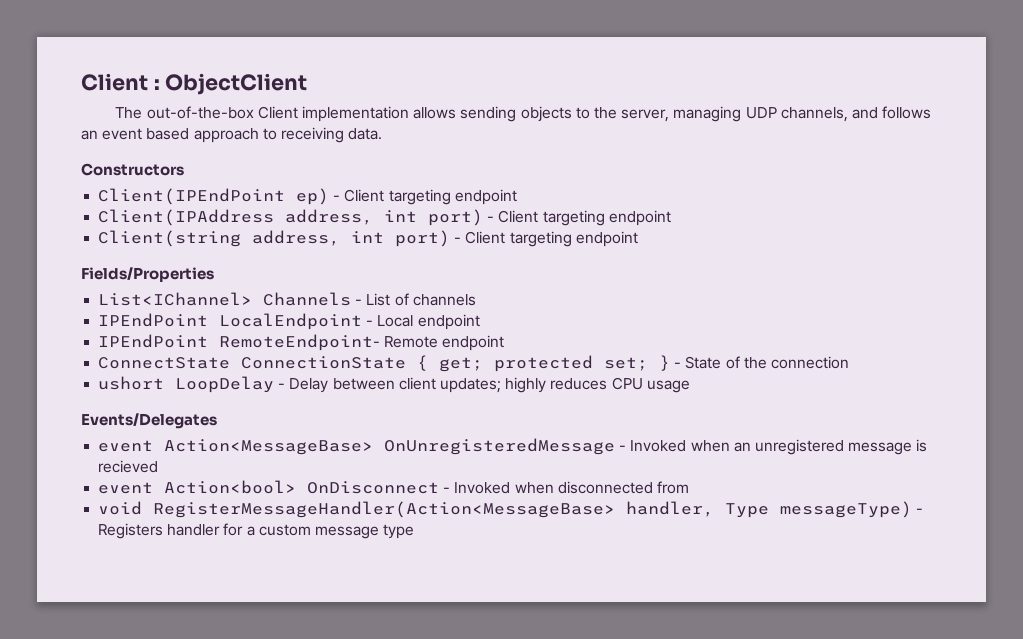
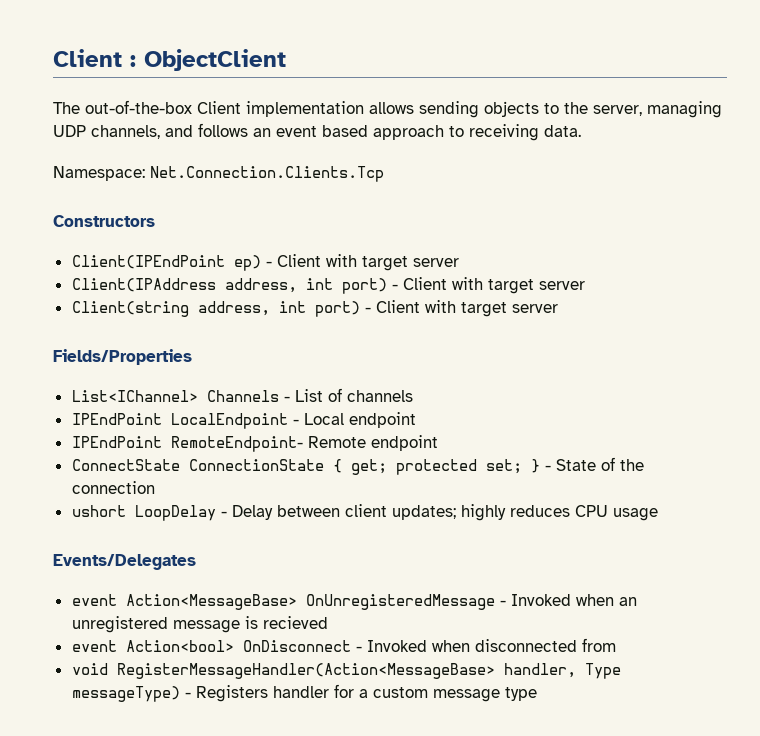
(383, 134) none -> [53,166,384,182] // Namespace: Net.Connection.Clients.Tcp
[388,189,517,205] targeting endpoint -> [325,254,459,271] with target server
[542,210,671,226] targeting endpoint -> [451,277,585,294] with target server
[509,231,638,247] targeting endpoint -> [424,300,558,317] with target server

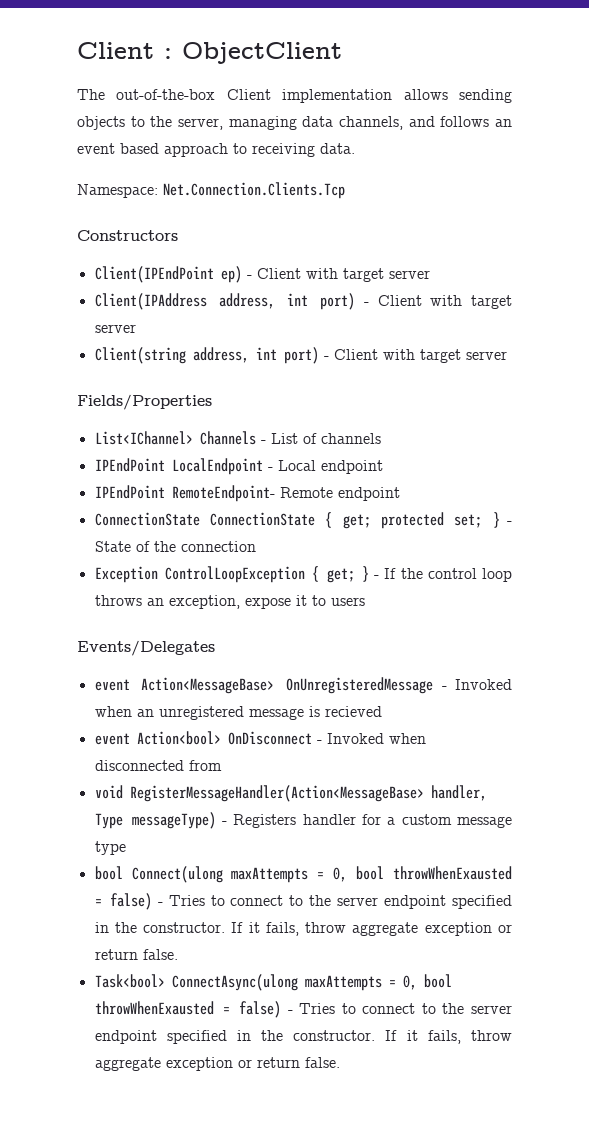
[53,125,86,137] UDP -> [302,116,334,127] data
[71,459,180,471] ConnectState -> [94,512,200,526] ConnectionState
[71,504,658,521] ushort LoopDelay - Delay between client updates; highly reduces CPU usage -> [94,566,512,583] [94,595,365,609] Exception ControlLoopException { get; } - If the control loop throws an exception, expose it to users
(537, 694) none -> [94,866,512,883] [94,893,512,910] [94,922,512,936] [94,949,178,960] [94,974,452,991] [94,1001,512,1018] [94,1030,512,1044] [94,1057,340,1071] // bool Connect(ulong maxAttempts = 0, bool throwWhenExausted = false) - Tries to connect to the server endpoint specified in the constructor. If it fails, throw aggregate exception or return false. // Task<bool> ConnectAsync(ulong maxAttempts = 0, bool throwWhenExausted = false) - Tries to connect to the server endpoint specified in the constructor. If it fails, throw aggregate exception or return false.

